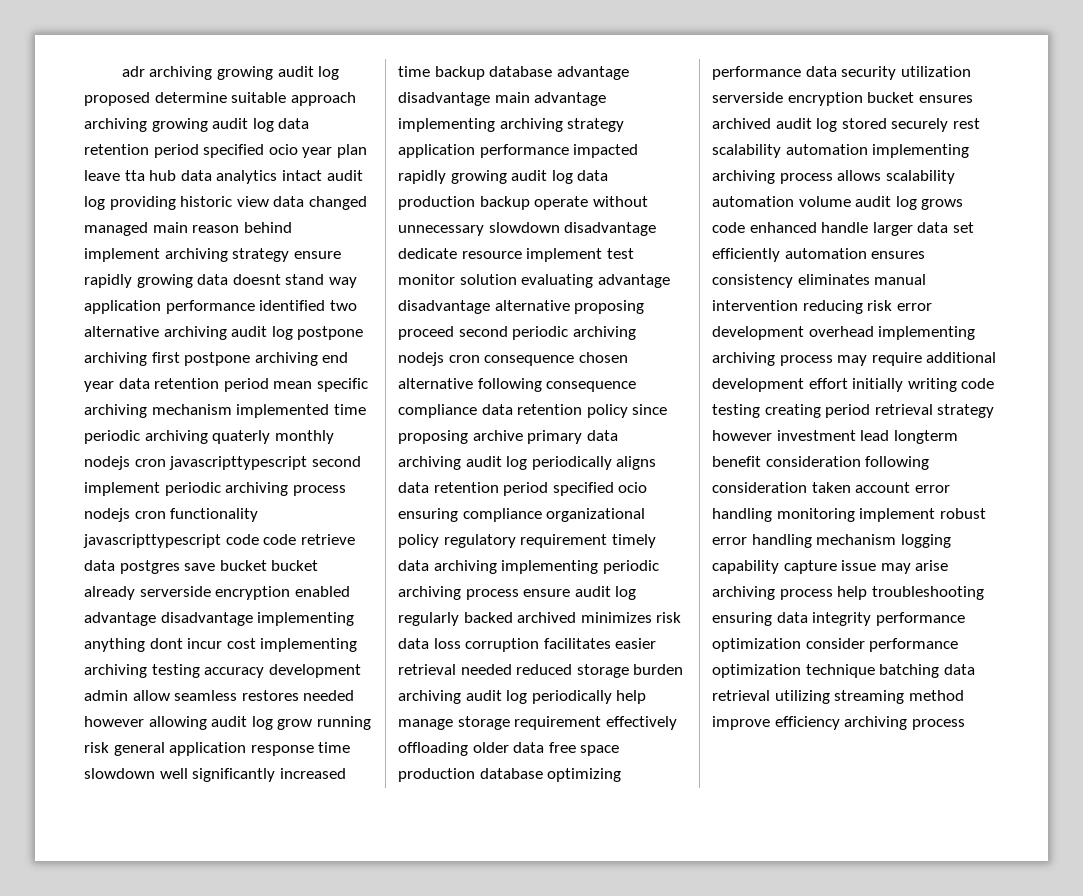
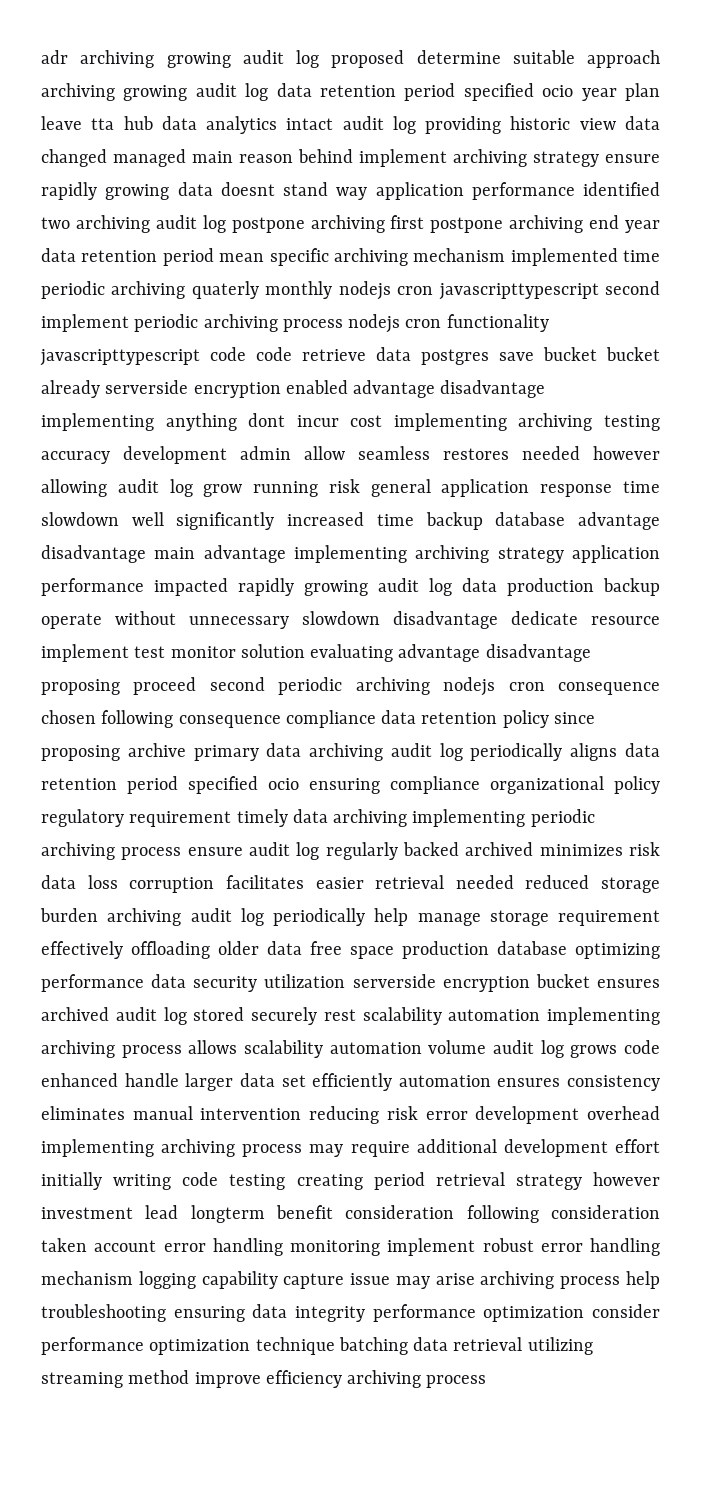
[84,326,159,337] alternative -> (70, 223) none
[494,300,570,311] alternative -> (591, 653) none
[398,378,473,389] alternative -> (96, 717) none

